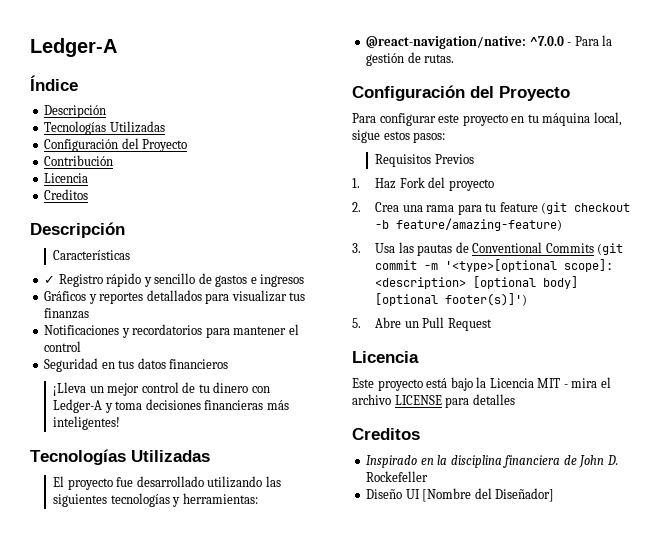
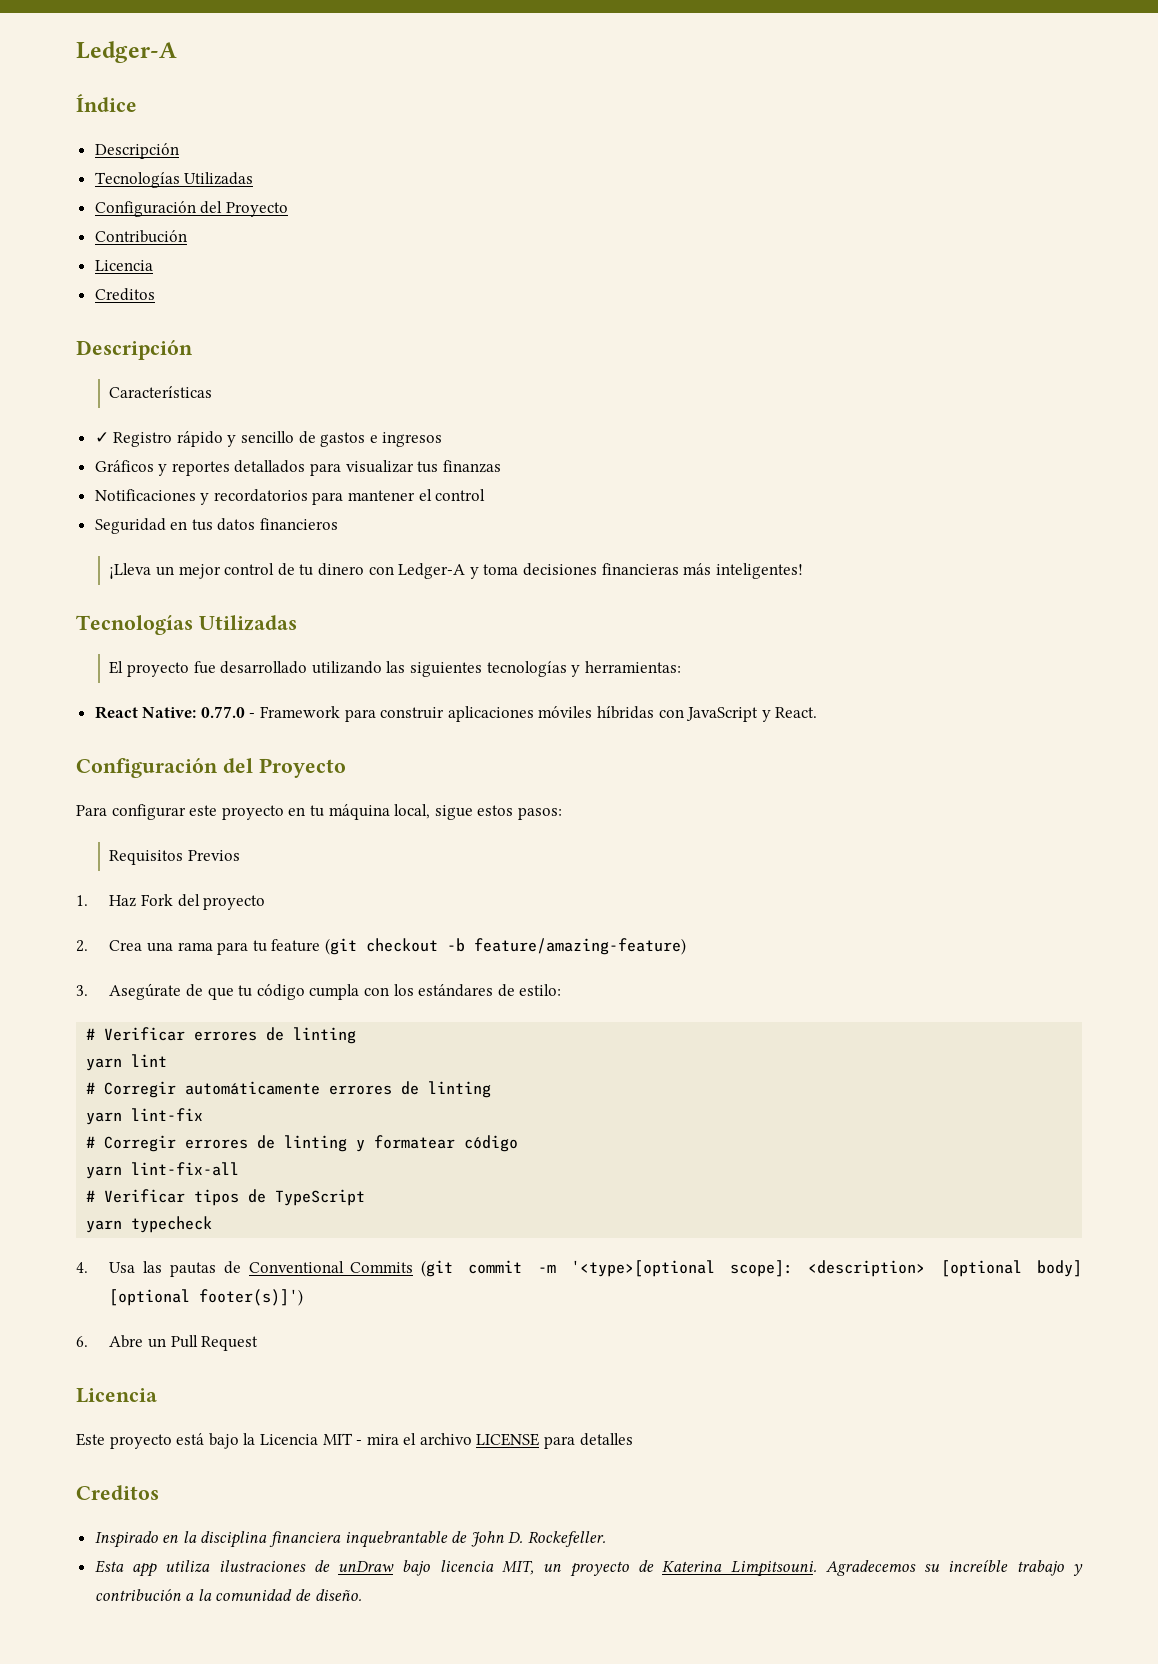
[366,35,613,49] [366,52,455,66] @react-navigation/native: ^7.0.0 - Para la gestión de rutas. -> [94,706,818,722] React Native: 0.77.0 - Framework para construir aplicaciones móviles híbridas con JavaScript y React.
(361, 248) none -> [109,983,562,1000] [86,1027,357,1044] [86,1054,168,1071] [86,1081,492,1098] [86,1108,204,1125] [86,1135,519,1152] [86,1162,240,1179] [86,1189,366,1206] [86,1216,213,1233] [76,1262,88,1273] Asegúrate de que tu código cumpla con los estándares de estilo: // # Verificar errores de linting // yarn lint // # Corregir automáticamente errores de linting // yarn lint-fix // # Corregir errores de linting y formatear código // yarn lint-fix-all // # Verificar tipos de TypeScript // yarn typecheck // 4.
[352,318,361,328] 5. -> [76,1336,88,1347] 6.
(561, 461) none -> [344,1531,448,1548] inquebrantable
[366,471,429,482] [366,488,555,502] Rockefeller // Diseño UI [Nombre del Diseñador] -> [528,1531,607,1547] [94,1560,1084,1577] [94,1589,362,1601] Rockefeller. // Esta app utiliza ilustraciones de unDraw bajo licencia MIT, un proyecto de Katerina Limpitsouni. Agradecemos su increíble trabajo y contribución a la comunidad de diseño.

